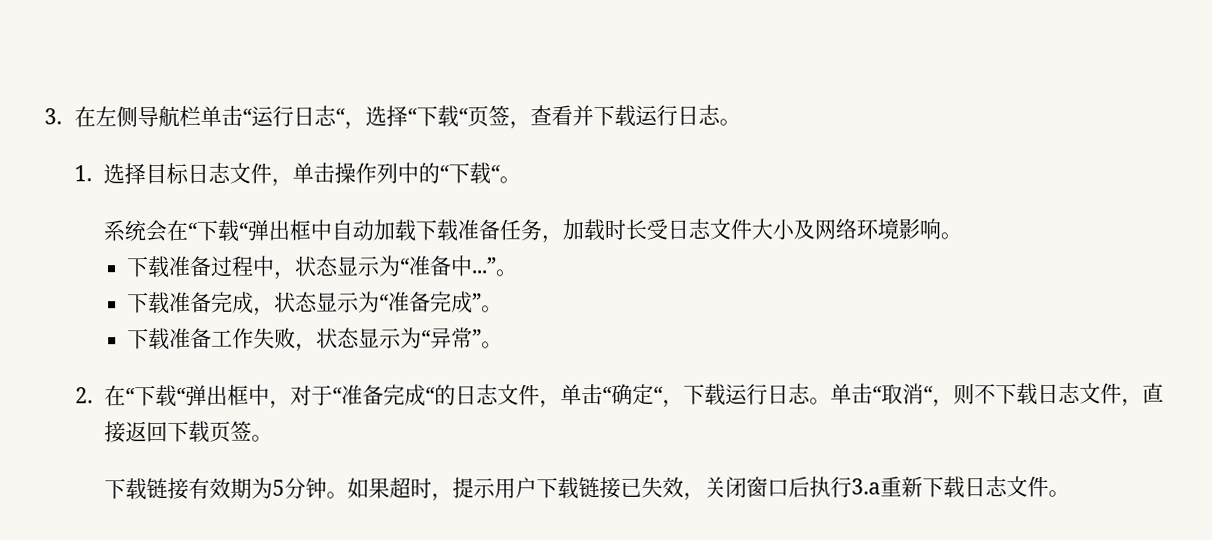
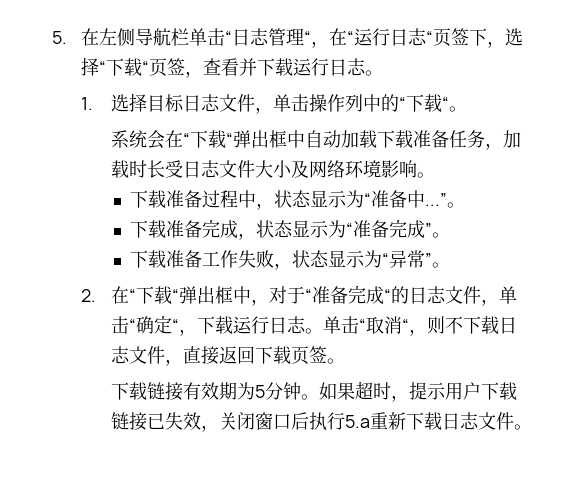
[44,108,62,125] 3. -> [52,31,67,44] 5.
(252, 115) none -> [232,28,355,48] 日志管理“，在“
(345, 115) none -> [433,28,488,47] 页签下
[851,478,882,495] 3.a -> [344,415,370,428] 5.a

